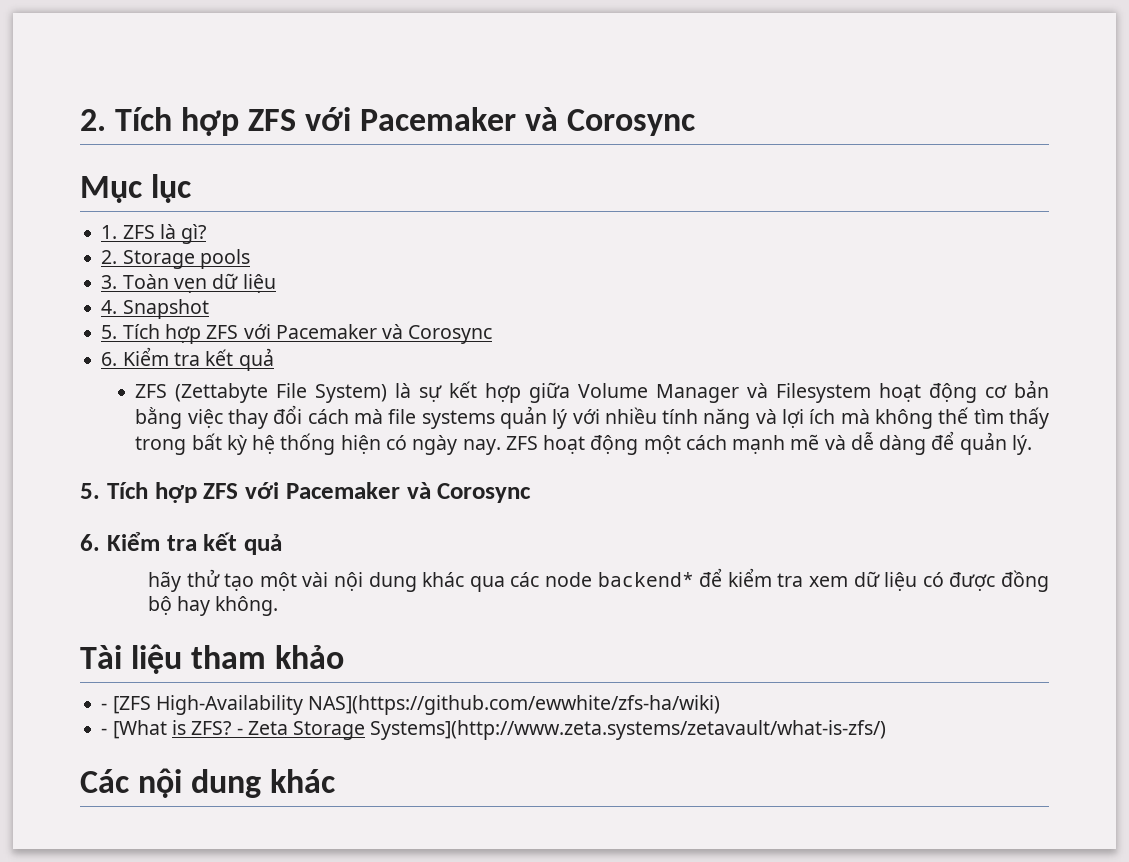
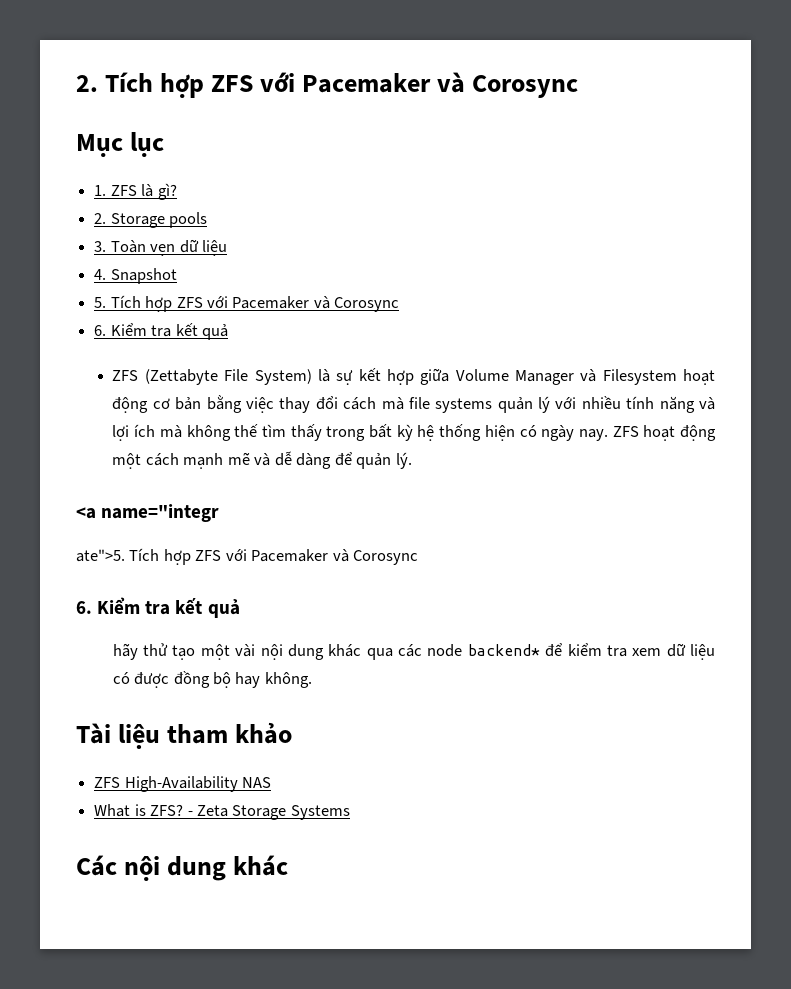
[80,483,100,499] 5. -> [76,504,220,522] [76,549,125,562] <a name="integr // ate">5.
[101,695,721,715] [101,720,167,739] - [ZFS High-Availability NAS](https://github.com/ewwhite/zfs-ha/wiki) // - [What -> [94,776,272,792] [94,804,131,817] ZFS High-Availability NAS // What
[370,720,887,740] Systems](http://www.zeta.systems/zetavault/what-is-zfs/) -> [290,805,350,820] Systems

